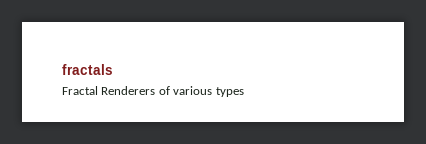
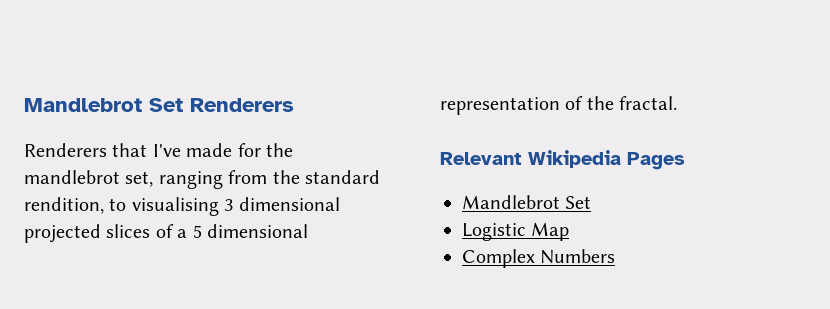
[62,64,113,75] [62,86,244,97] fractals // Fractal Renderers of various types -> [24,98,294,112] [24,143,293,157] [24,170,380,189] [24,197,340,216] [24,224,308,243] [440,96,678,115] [440,150,685,170] [462,195,592,209] [462,222,570,241] [462,249,616,268] Mandlebrot Set Renderers // Renderers that I've made for the mandlebrot set, ranging from the standard rendition, to visualising 3 dimensional projected slices of a 5 dimensional representation of the fractal. // Relevant Wikipedia Pages // Mandlebrot Set // Logistic Map // Complex Numbers

